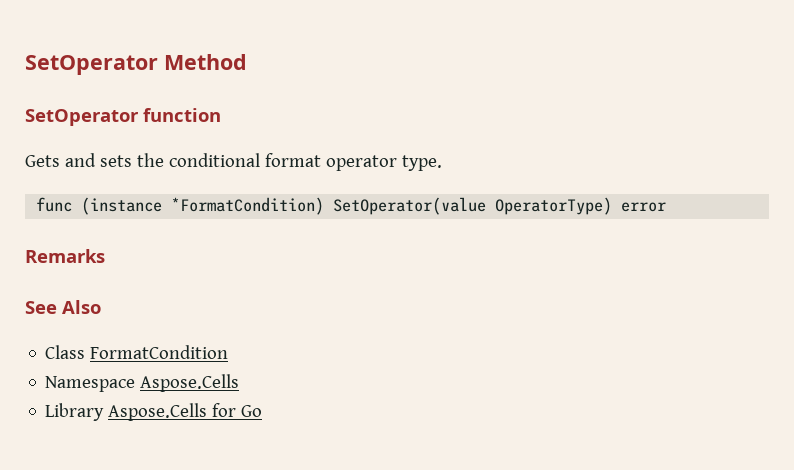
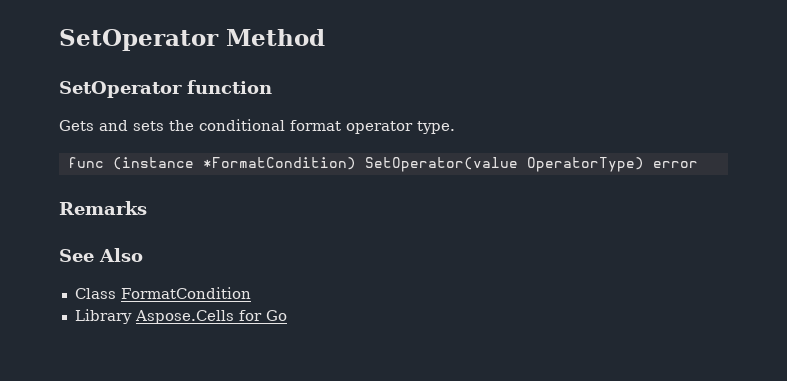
[45,374,240,392] // Namespace Aspose.Cells -> (251, 293) none

